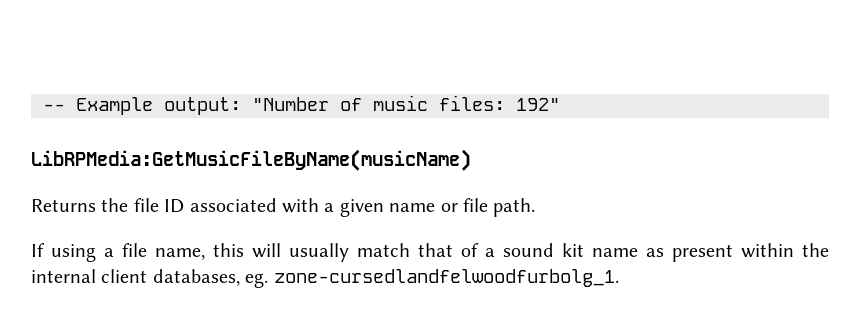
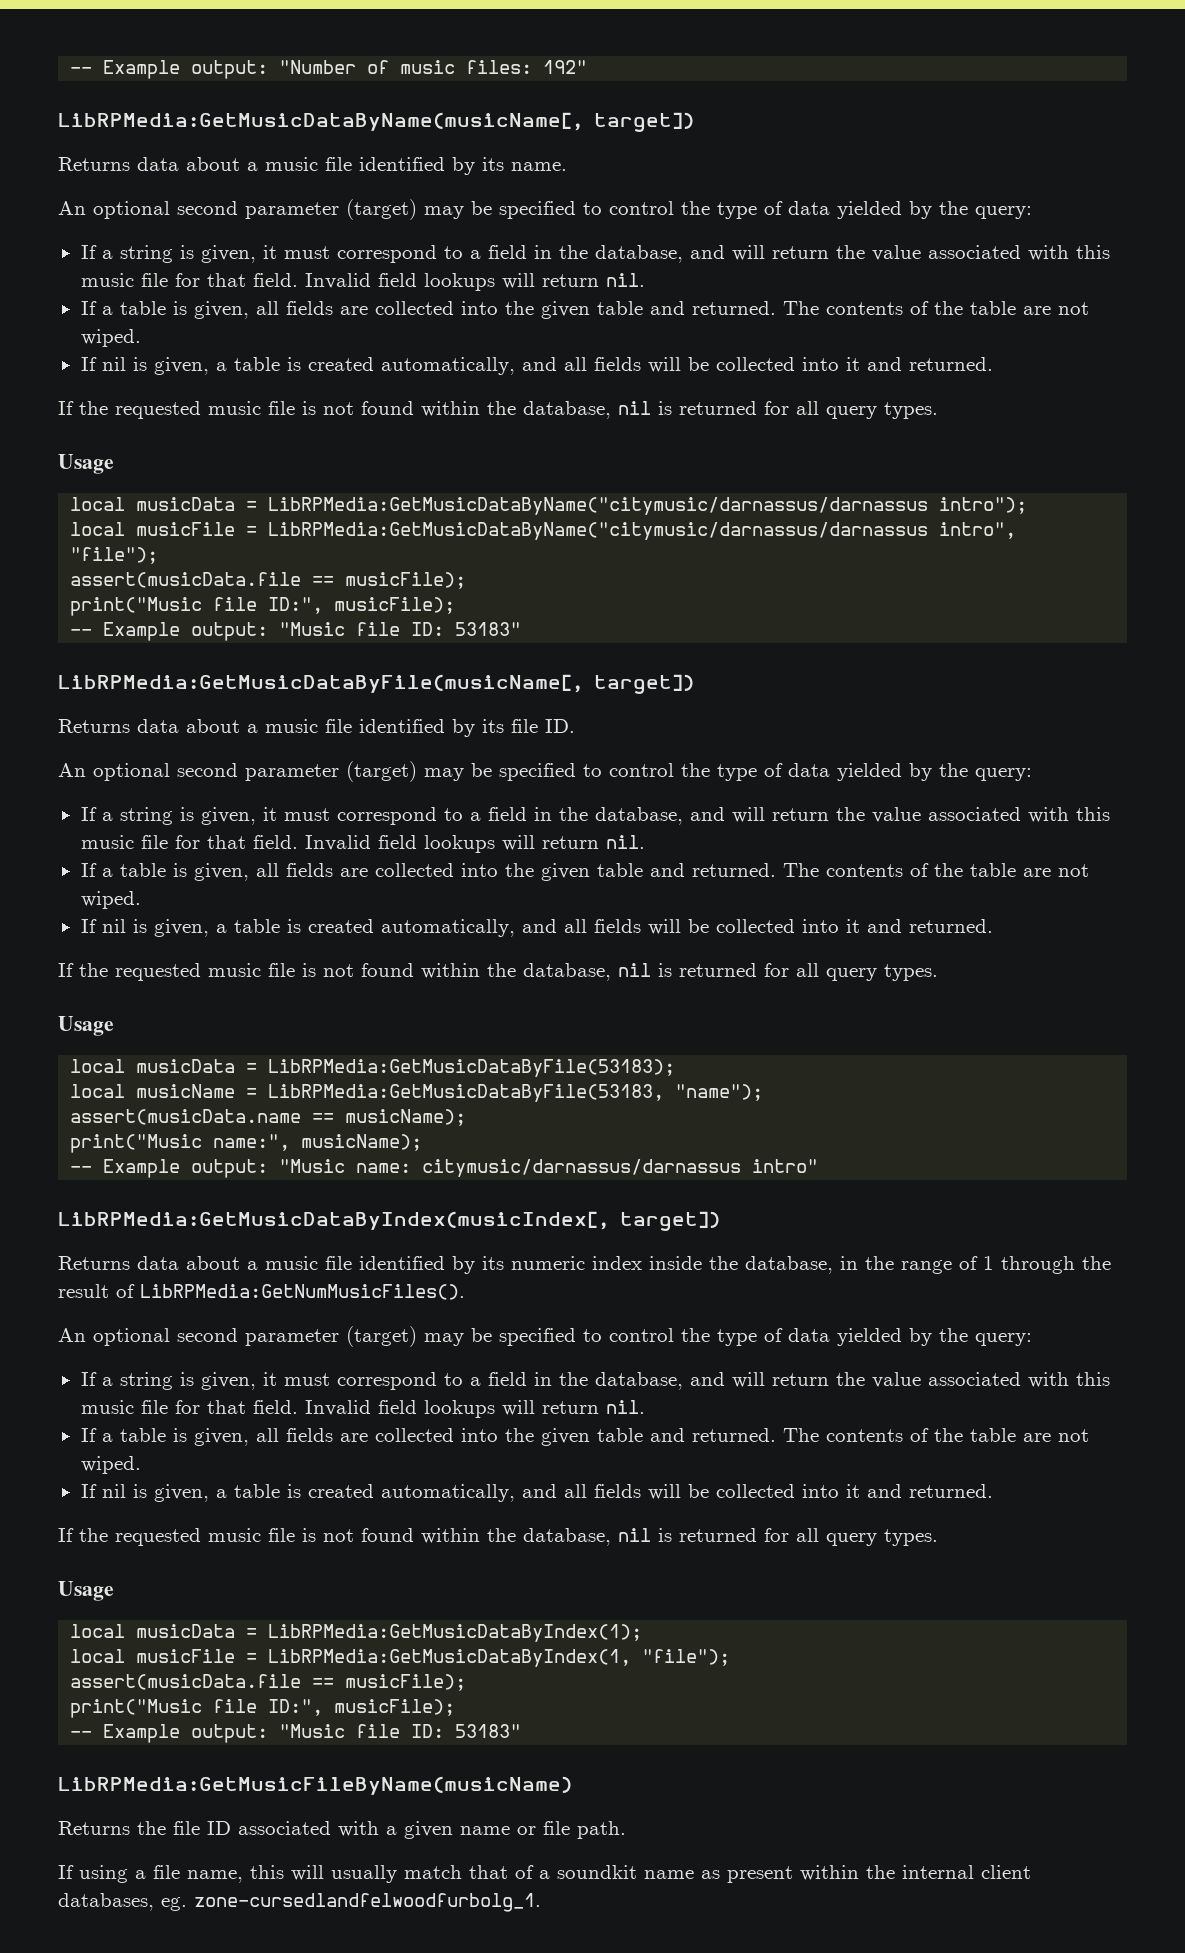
(560, 104) none -> [58,112,694,132] [58,157,567,175] [58,199,1032,220] [80,245,1110,263] [80,273,645,291] [80,301,1089,319] [80,329,141,347] [80,357,993,375] [58,401,938,419] [58,454,114,474] [70,497,1028,515] [70,522,1017,540] [70,547,159,564] [70,572,467,589] [70,597,456,616] [70,622,522,641] [58,674,694,694] [58,719,575,737] [58,761,1032,782] [80,807,1110,825] [80,835,645,853] [80,863,1089,881] [80,891,141,909] [80,919,993,937] [58,963,938,981] [58,1016,114,1036] [70,1059,676,1077] [70,1084,764,1102] [70,1109,467,1126] [70,1134,423,1153] [70,1159,819,1178] [58,1211,720,1231] [58,1256,1111,1274] [58,1284,465,1300] [58,1326,1032,1347] [80,1372,1110,1390] [80,1400,645,1418] [80,1428,1089,1446] [80,1456,141,1474] [80,1484,993,1502] [58,1528,938,1546] [58,1581,114,1601] [70,1624,643,1642] [70,1649,731,1667] [70,1674,467,1691] [70,1699,456,1718] [70,1724,522,1743] // LibRPMedia:GetMusicDataByName(musicName[, target]) // Returns data about a music file identified by its name. // An optional second parameter (target) may be specified to control the type of data yielded by the query: // If a string is given, it must correspond to a field in the database, and will return the value associated with this music file for that field. Invalid field lookups will return nil. // If a table is given, all fields are collected into the given table and returned. The contents of the table are not wiped. // If nil is given, a table is created automatically, and all fields will be collected into it and returned. // If the requested music file is not found within the database, nil is returned for all query types. // Usage // local musicData = LibRPMedia:GetMusicDataByName("citymusic/darnassus/darnassus intro"); // local musicFile = LibRPMedia:GetMusicDataByName("citymusic/darnassus/darnassus intro", "file"); // assert(musicData.file == musicFile); // print("Music file ID:", musicFile); // -- Example output: "Music file ID: 53183" // LibRPMedia:GetMusicDataByFile(musicName[, target]) // Returns data about a music file identified by its file ID. // An optional second parameter (target) may be specified to control the type of data yielded by the query: // If a string is given, it must correspond to a field in the database, and will return the value associated with this music file for that field. Invalid field lookups will return nil. // If a table is given, all fields are collected into the given table and returned. The contents of the table are not wiped. // If nil is given, a table is created automatically, and all fields will be collected into it and returned. // If the requested music file is not found within the database, nil is returned for all query types. // Usage // local musicData = LibRPMedia:GetMusicDataByFile(53183); // local musicName = LibRPMedia:GetMusicDataByFile(53183, "name"); // assert(musicData.name == musicName); // print("Music name:", musicName); // -- Example output: "Music name: citymusic/darnassus/darnassus intro" // LibRPMedia:GetMusicDataByIndex(musicIndex[, target]) // Returns data about a music file identified by its numeric index inside the database, in the range of 1 through the result of LibRPMedia:GetNumMusicFiles(). // An optional second parameter (target) may be specified to control the type of data yielded by the query: // If a string is given, it must correspond to a field in the database, and will return the value associated with this music file for that field. Invalid field lookups will return nil. // If a table is given, all fields are collected into the given table and returned. The contents of the table are not wiped. // If nil is given, a table is created automatically, and all fields will be collected into it and returned. // If the requested music file is not found within the database, nil is returned for all query types. // Usage // local musicData = LibRPMedia:GetMusicDataByIndex(1); // local musicFile = LibRPMedia:GetMusicDataByIndex(1, "file"); // assert(musicData.file == musicFile); // print("Music file ID:", musicFile); // -- Example output: "Music file ID: 53183"
[503,243,584,257] sound kit -> [557,1865,637,1879] soundkit

